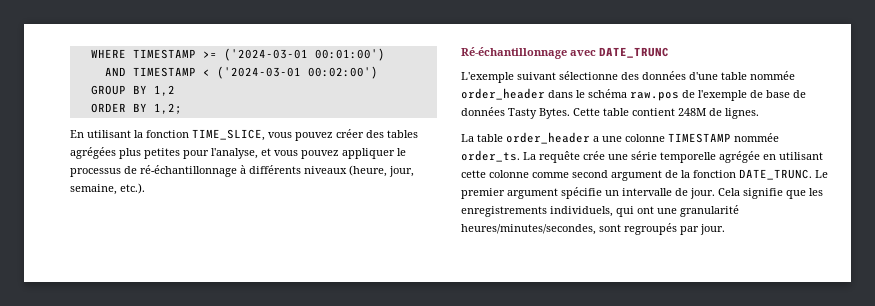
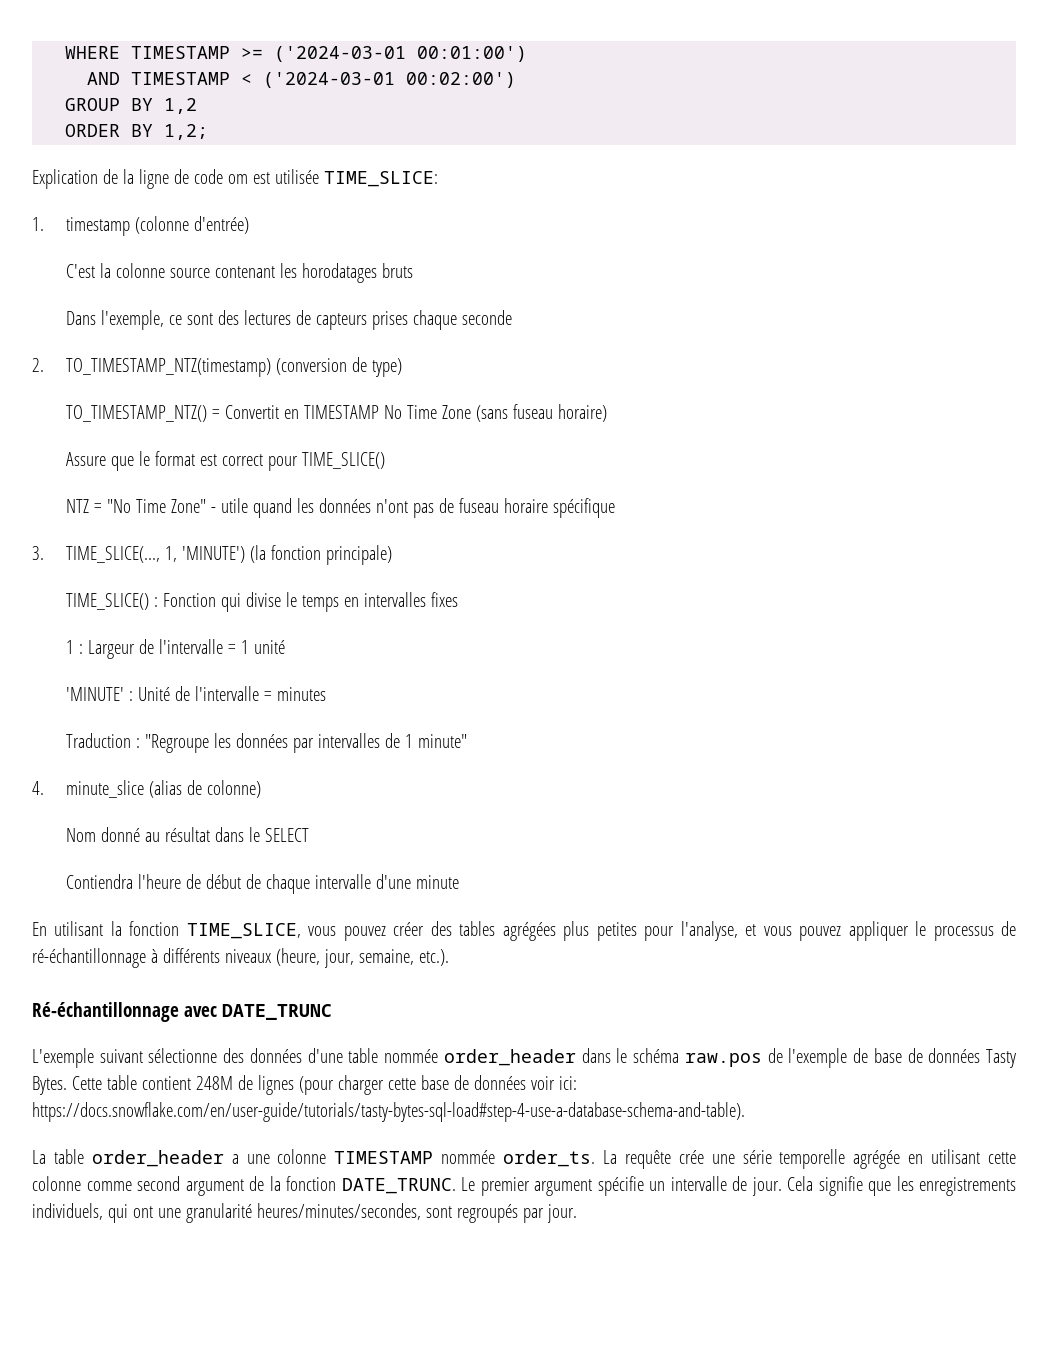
(182, 108) none -> [32,169,438,189] [32,216,249,236] [65,263,413,283] [65,310,512,330] [32,357,402,377] [65,404,607,422] [65,451,385,471] [65,498,615,518] [32,545,392,565] [65,592,458,612] [65,639,285,659] [65,686,326,701] [65,733,467,753] [32,780,261,798] [65,827,309,842] [65,874,459,894] // Explication de la ligne de code om est utilisée TIME_SLICE: // 1. timestamp (colonne d'entrée) // C'est la colonne source contenant les horodatages bruts // Dans l'exemple, ce sont des lectures de capteurs prises chaque seconde // 2. TO_TIMESTAMP_NTZ(timestamp) (conversion de type) // TO_TIMESTAMP_NTZ() = Convertit en TIMESTAMP No Time Zone (sans fuseau horaire) // Assure que le format est correct pour TIME_SLICE() // NTZ = "No Time Zone" - utile quand les données n'ont pas de fuseau horaire spécifique // 3. TIME_SLICE(..., 1, 'MINUTE') (la fonction principale) // TIME_SLICE() : Fonction qui divise le temps en intervalles fixes // 1 : Largeur de l'intervalle = 1 unité // 'MINUTE' : Unité de l'intervalle = minutes // Traduction : "Regroupe les données par intervalles de 1 minute" // 4. minute_slice (alias de colonne) // Nom donné au résultat dans le SELECT // Contiendra l'heure de début de chaque intervalle d'une minute
[725,108,759,119] lignes. -> [257,1075,577,1095] [32,1102,745,1122] lignes (pour charger cette base de données voir ici: https://docs.snowflake.com/en/user-guide/tutorials/tasty-bytes-sql-load#step-4-use-a-database-schema-and-table).

